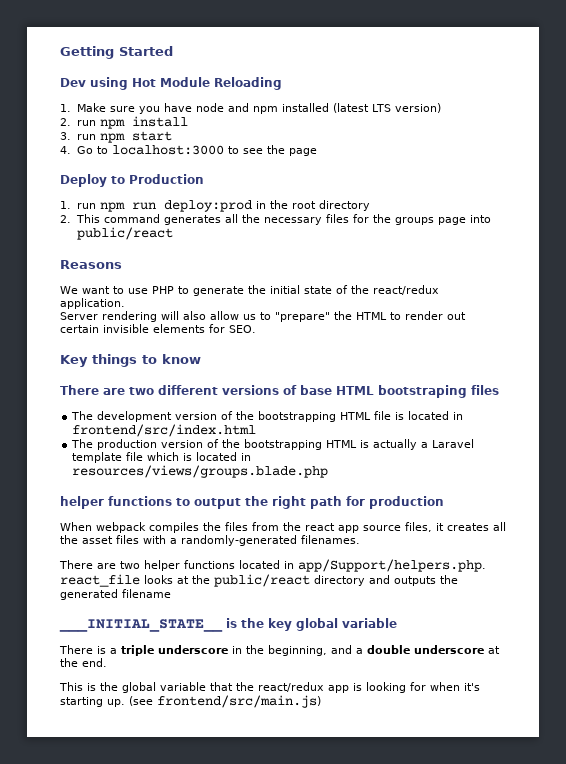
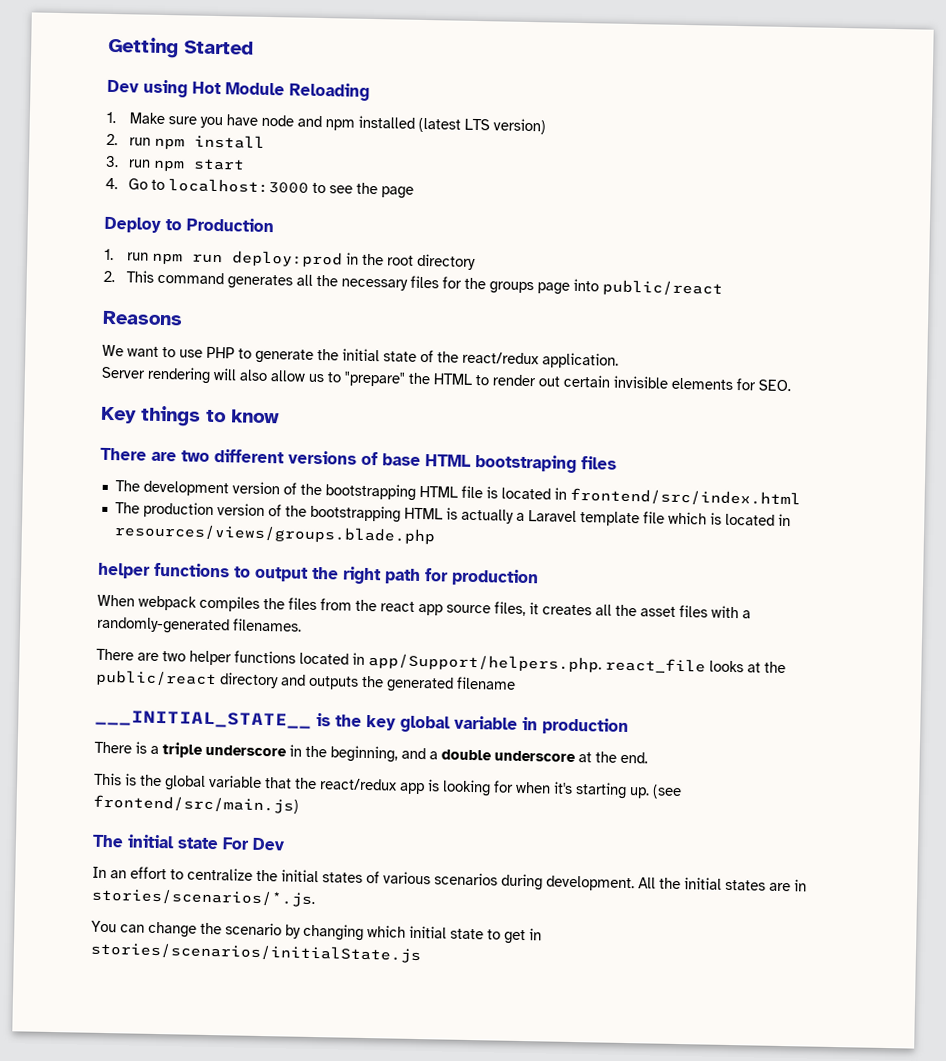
(397, 623) none -> [522,716,629,736] in production
(321, 701) none -> [92,834,285,851] [92,866,807,892] [91,887,316,908] [91,920,542,945] [90,941,421,964] // The initial state For Dev // In an effort to centralize the initial states of various scenarios during development. All the initial states are in stories/scenarios/*.js. // You can change the scenario by changing which initial state to get in stories/scenarios/initialState.js

